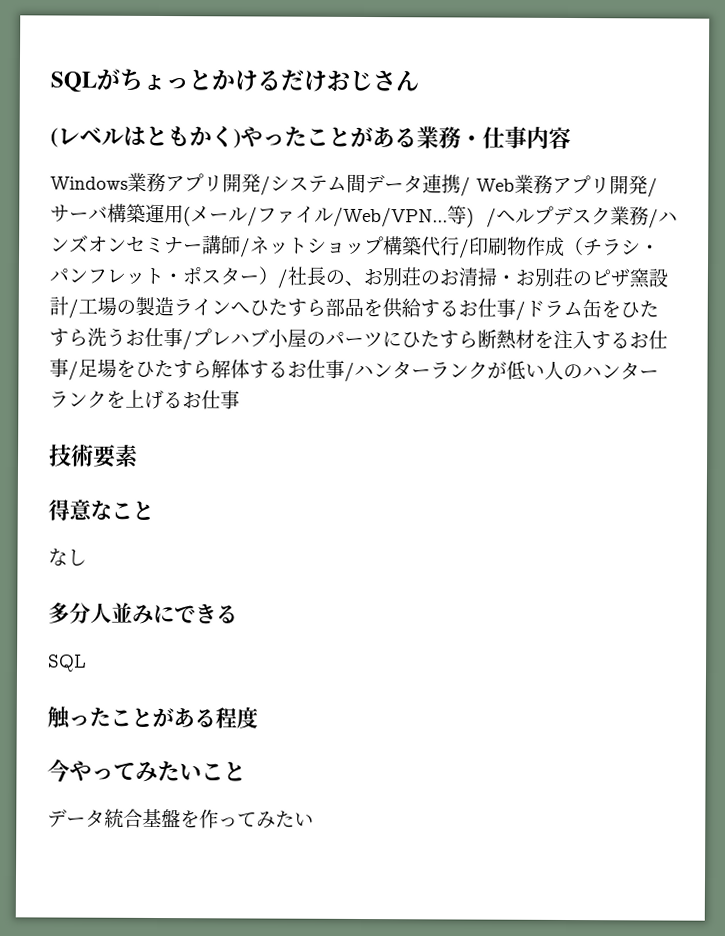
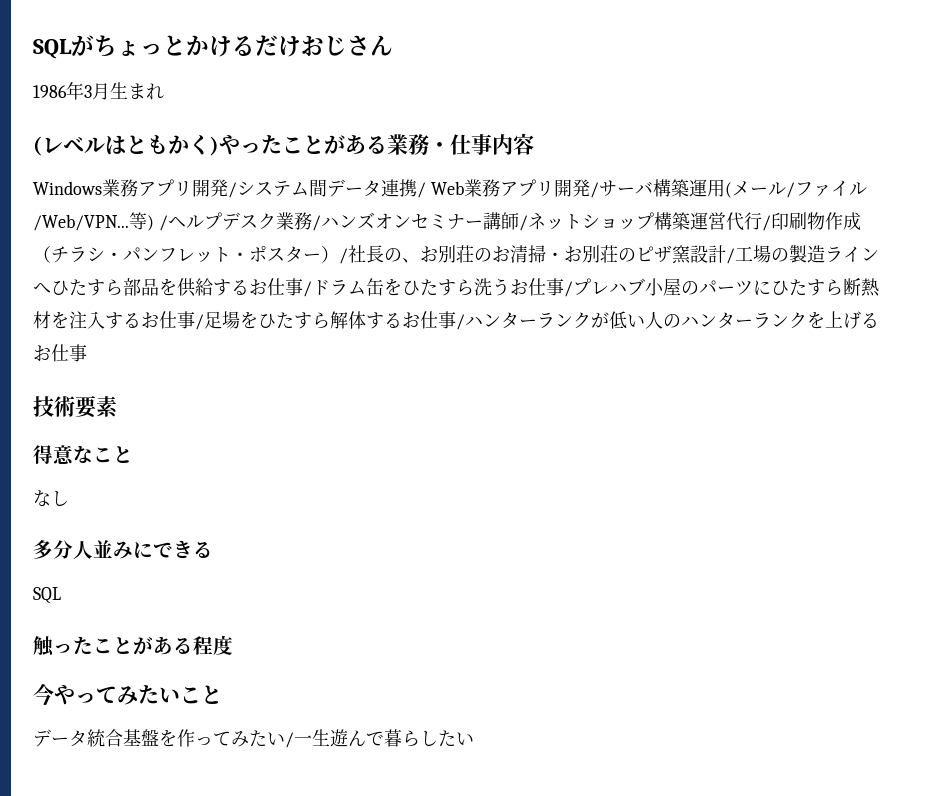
(419, 81) none -> [33,81,164,100] // 1986年3月生まれ
(422, 246) none -> [689,212,726,230] 運営
(314, 819) none -> [285,729,474,748] /一生遊んで暮らしたい

